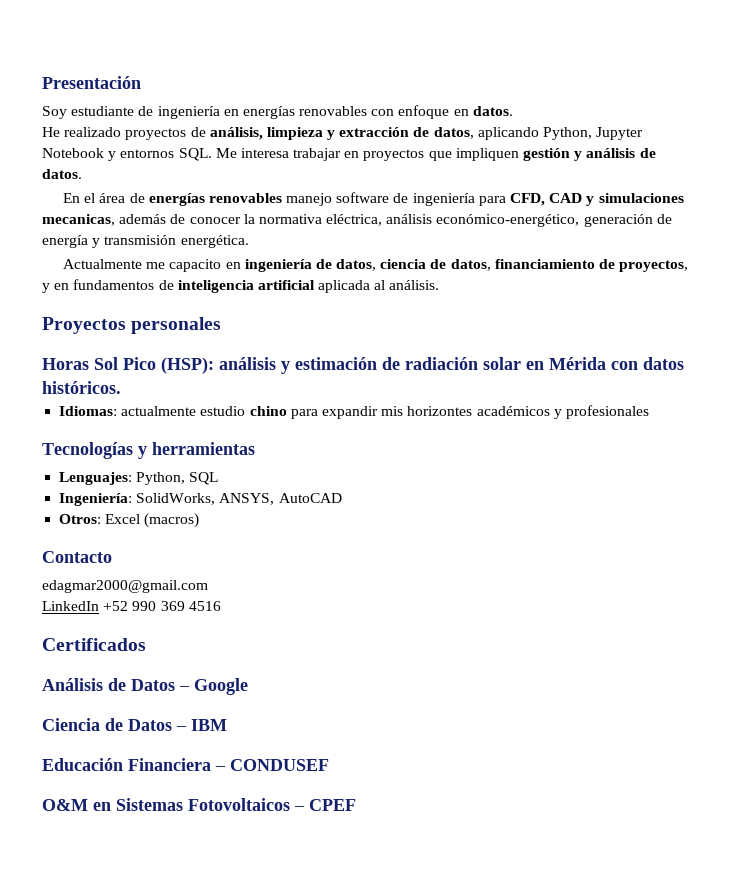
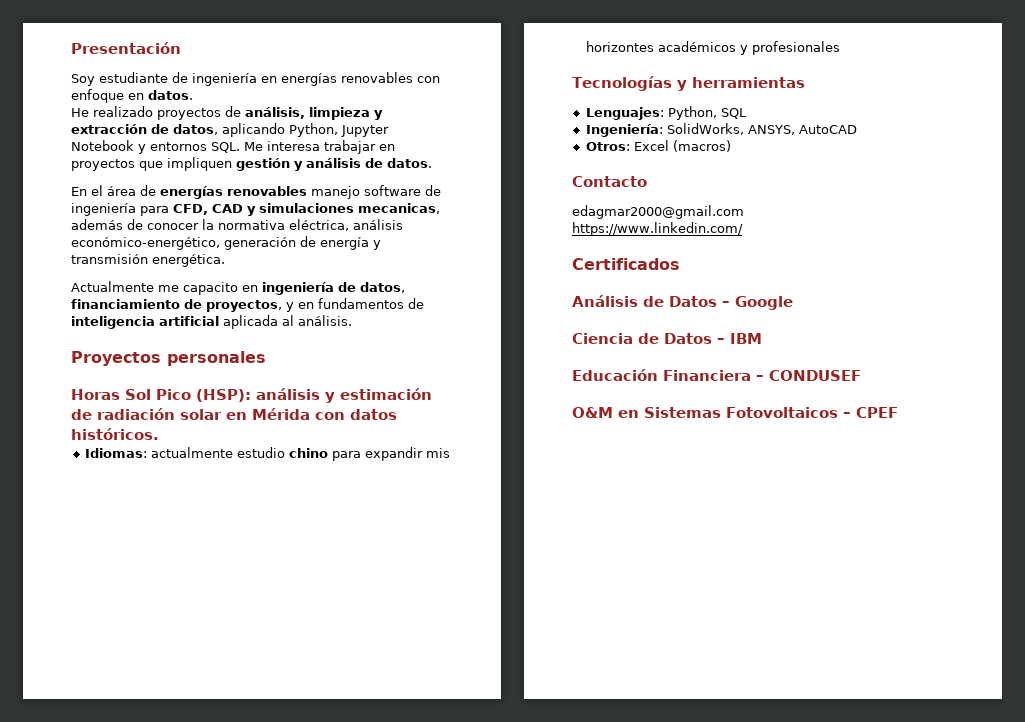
[380,259,491,271] ciencia de datos, -> (405, 287) none
[42,601,221,611] LinkedIn +52 990 369 4516 -> [572,222,743,236] https://www.linkedin.com/

